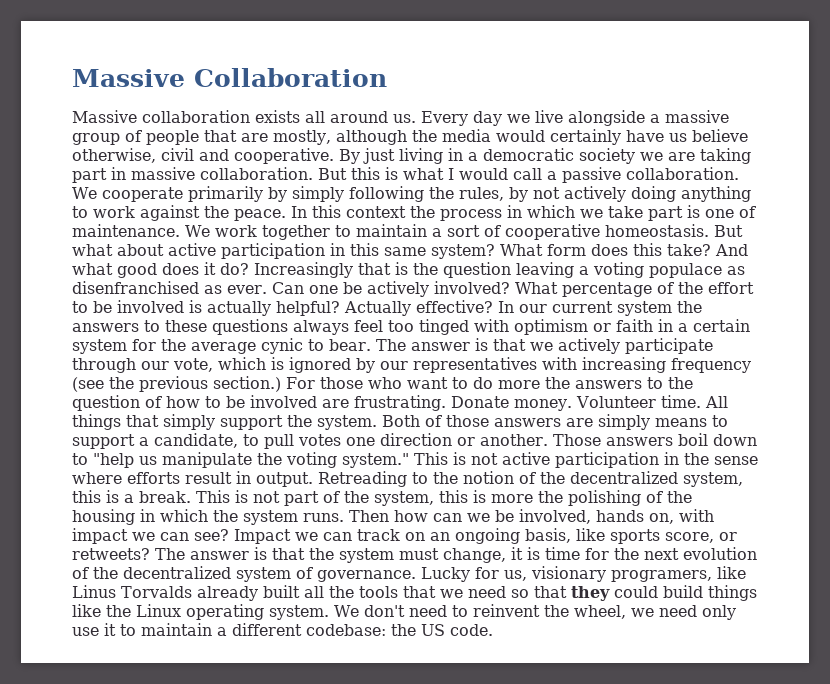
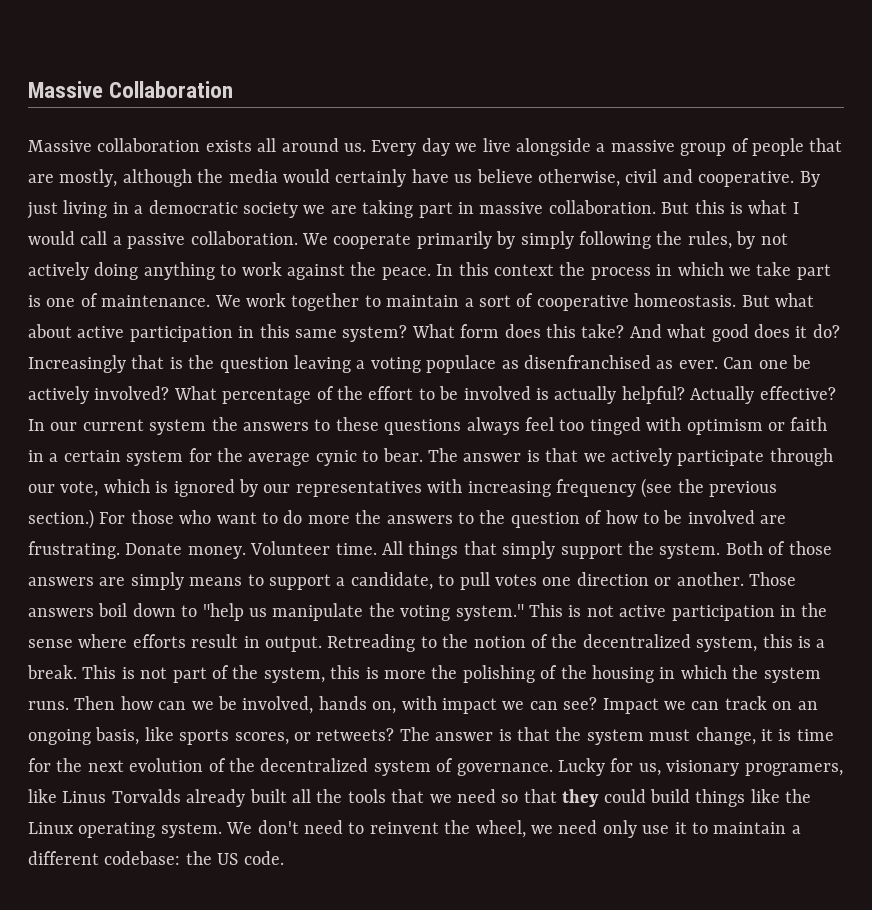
[665,532,714,543] score, -> [234,732,289,745] scores,

